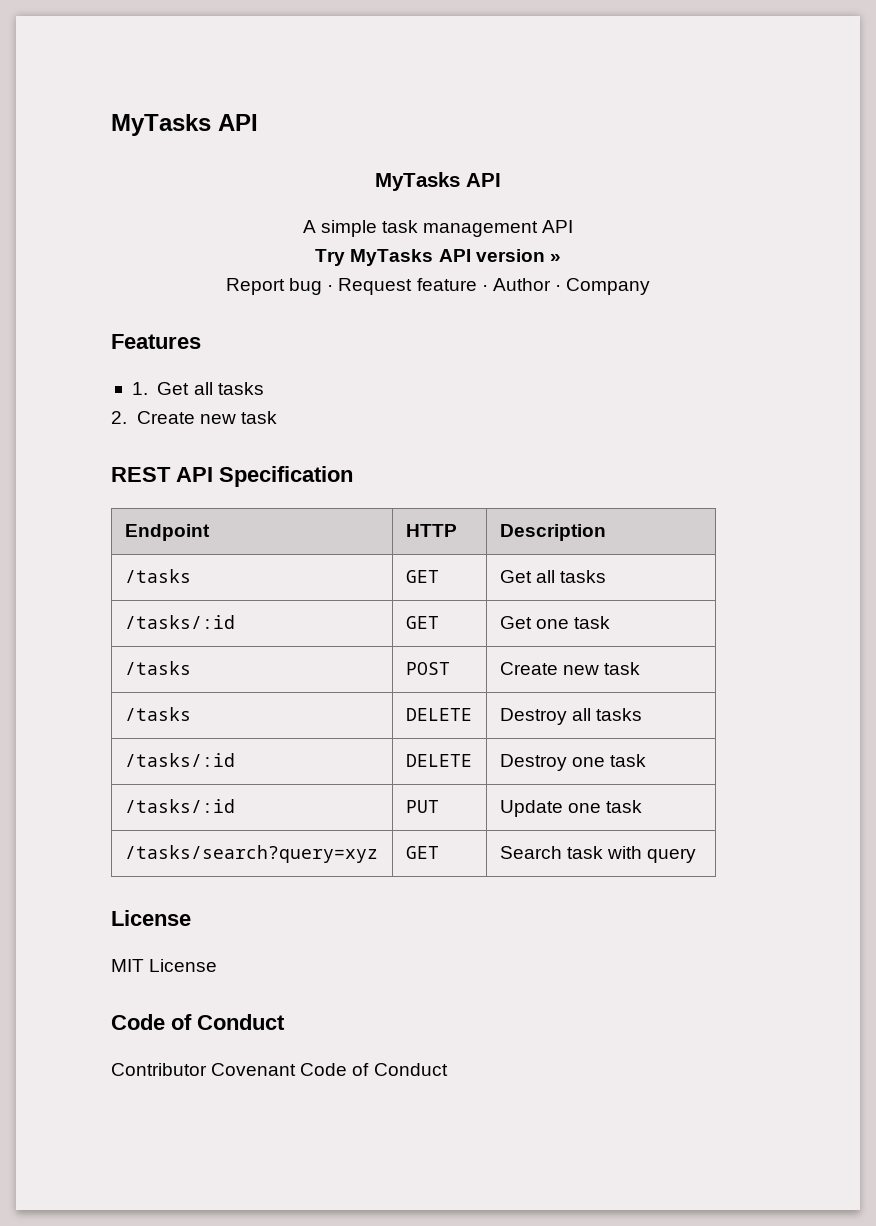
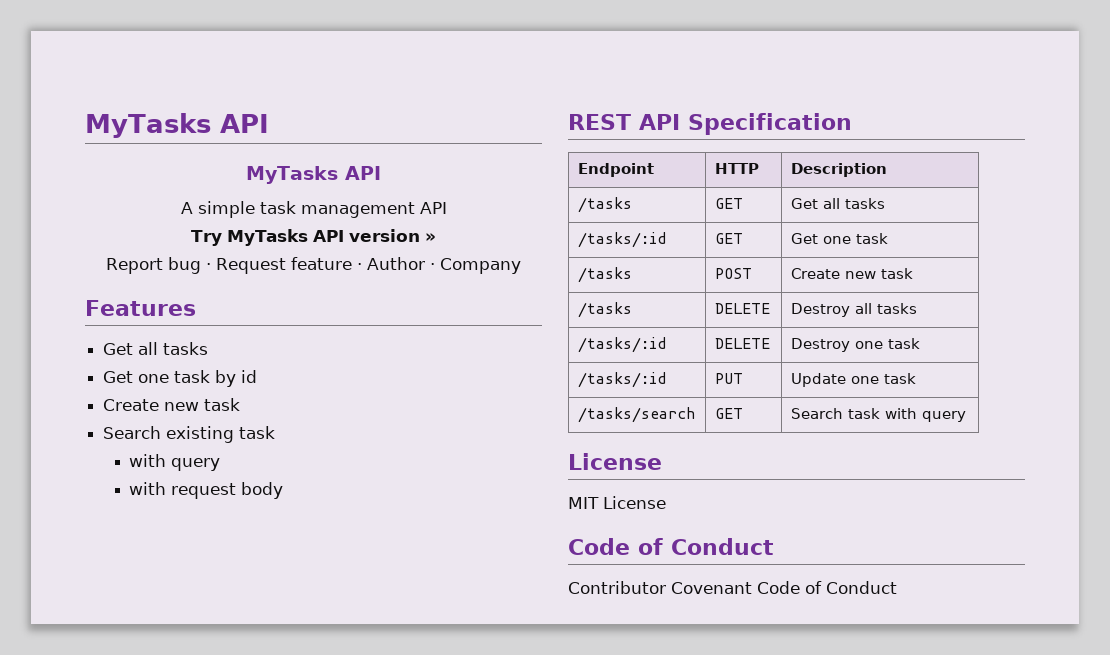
[131,382,264,395] [111,411,277,424] 1. Get all tasks // 2. Create new task -> [103,342,209,355] [103,370,258,387] [103,398,241,411] [103,426,276,443] [129,454,221,471] [129,482,284,499] Get all tasks // Get one task by id // Create new task // Search existing task // with query // with request body
[124,845,378,863] /tasks/search?query=xyz -> [577,407,695,423] /tasks/search

